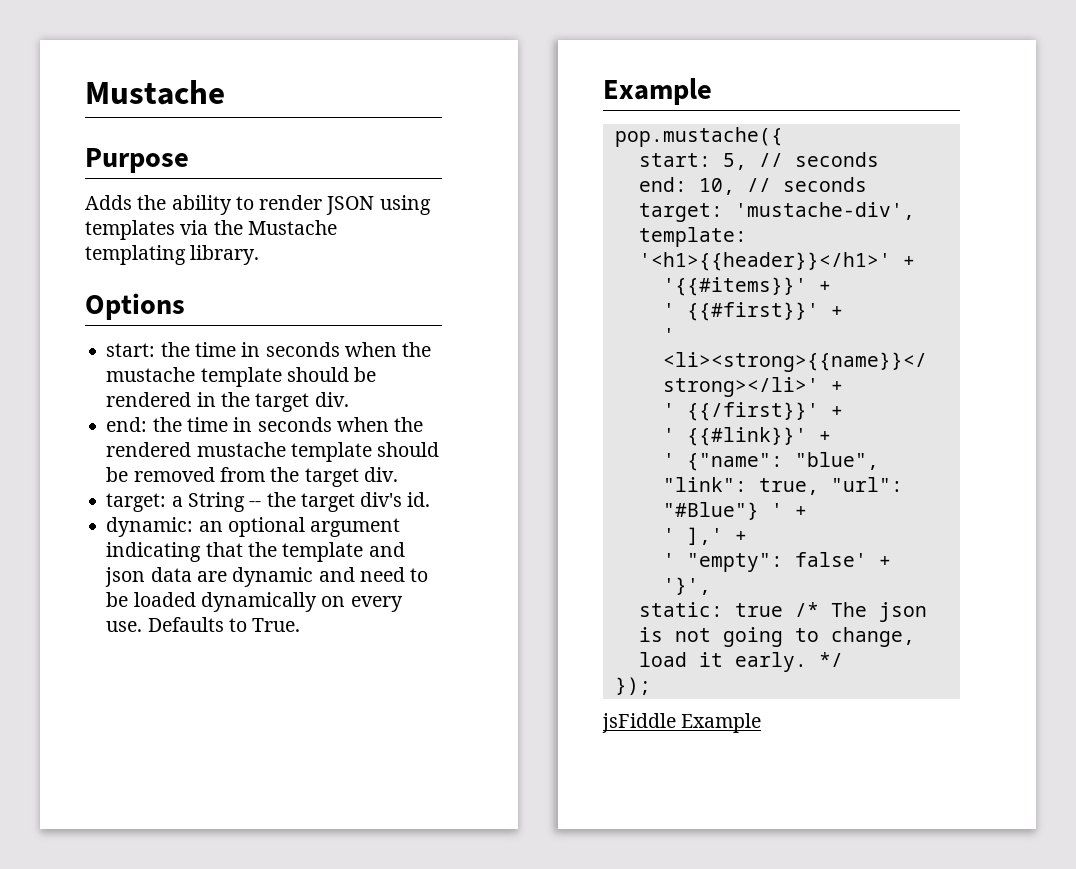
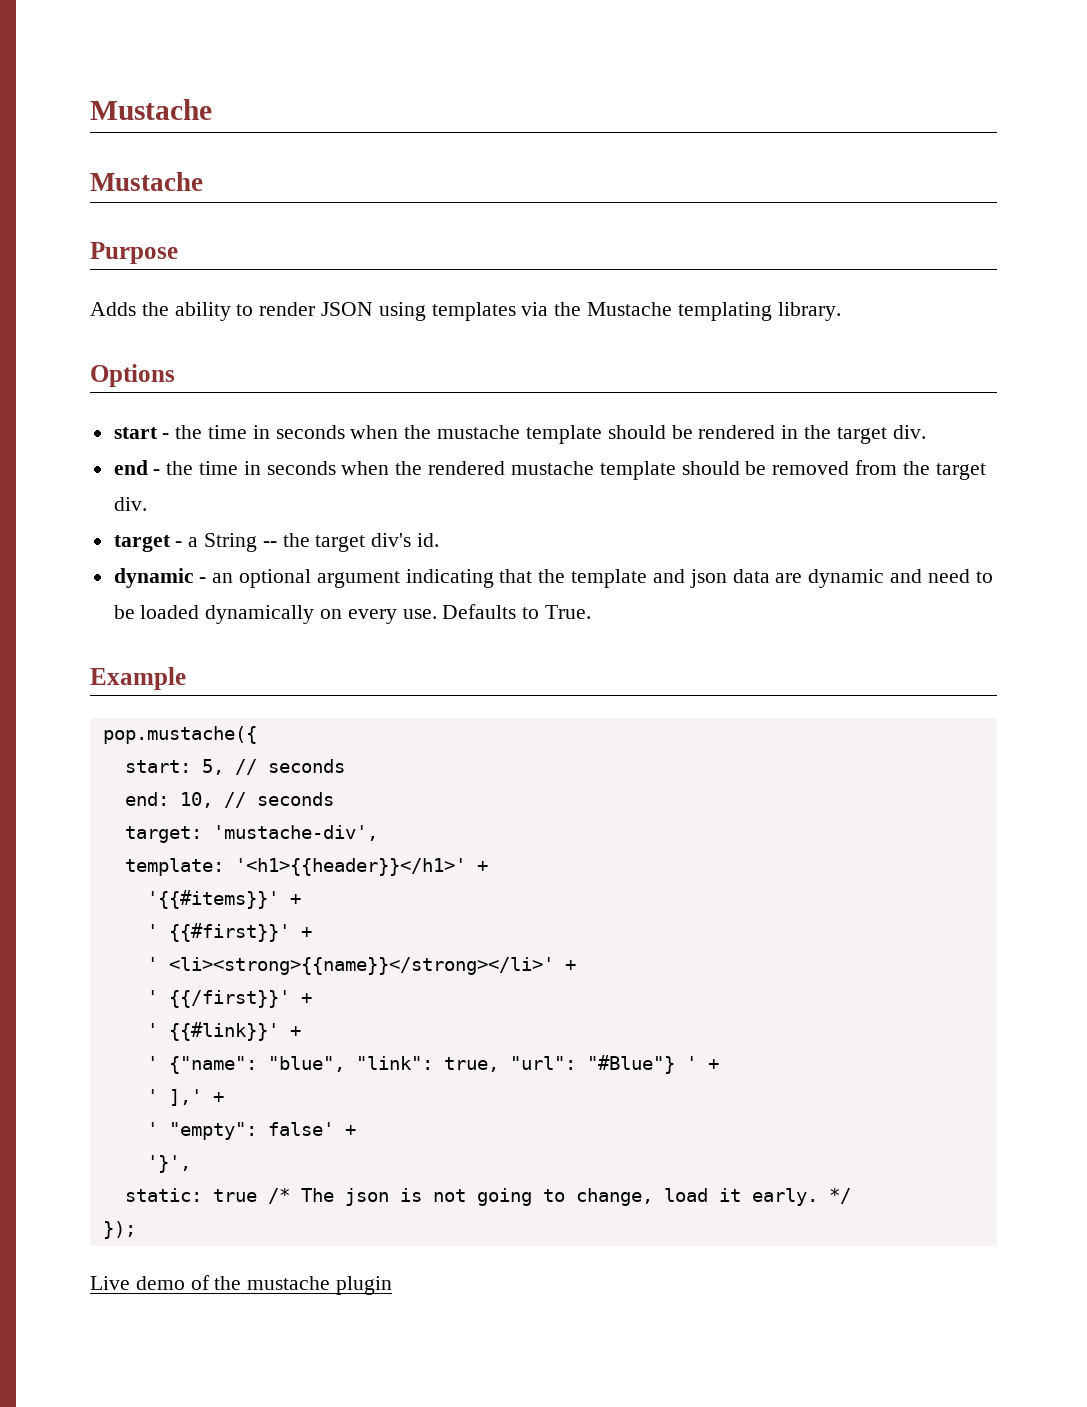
[85,80,225,105] Mustache -> [90,99,212,120] [90,172,203,191] Mustache // Mustache
[106,343,156,357] start: -> [113,427,170,439] start -
[106,417,148,432] end: -> [113,460,161,475] end -
[106,493,167,512] target: -> [113,535,183,552] target -
[106,517,194,537] dynamic: -> [113,568,207,588] dynamic -
[602,713,762,733] jsFiddle Example -> [90,1275,393,1295] Live demo of the mustache plugin

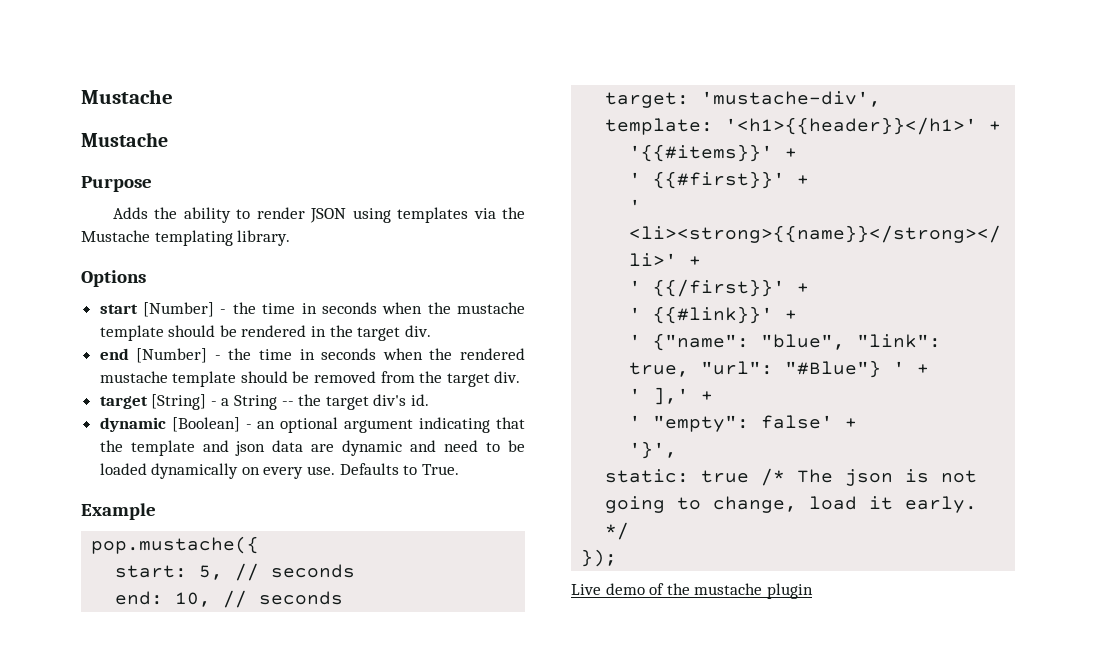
(158, 433) none -> [143,302,215,317] [Number]
(148, 467) none -> [136,348,208,363] [Number]
(171, 543) none -> [151,394,207,410] [String]
(194, 578) none -> [171,417,240,432] [Boolean]

